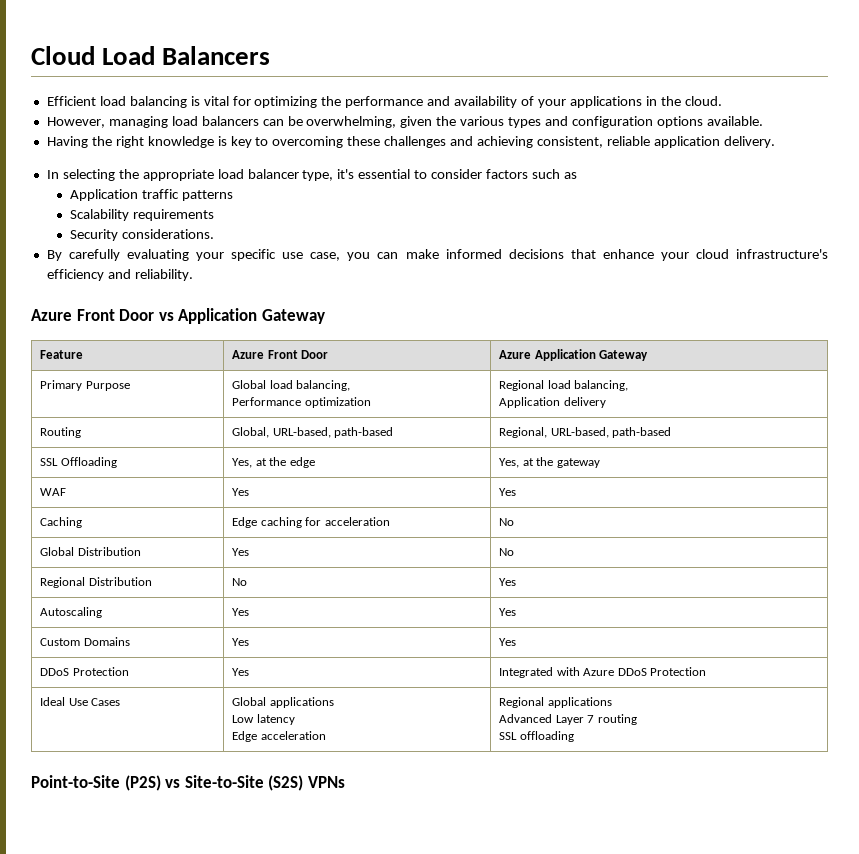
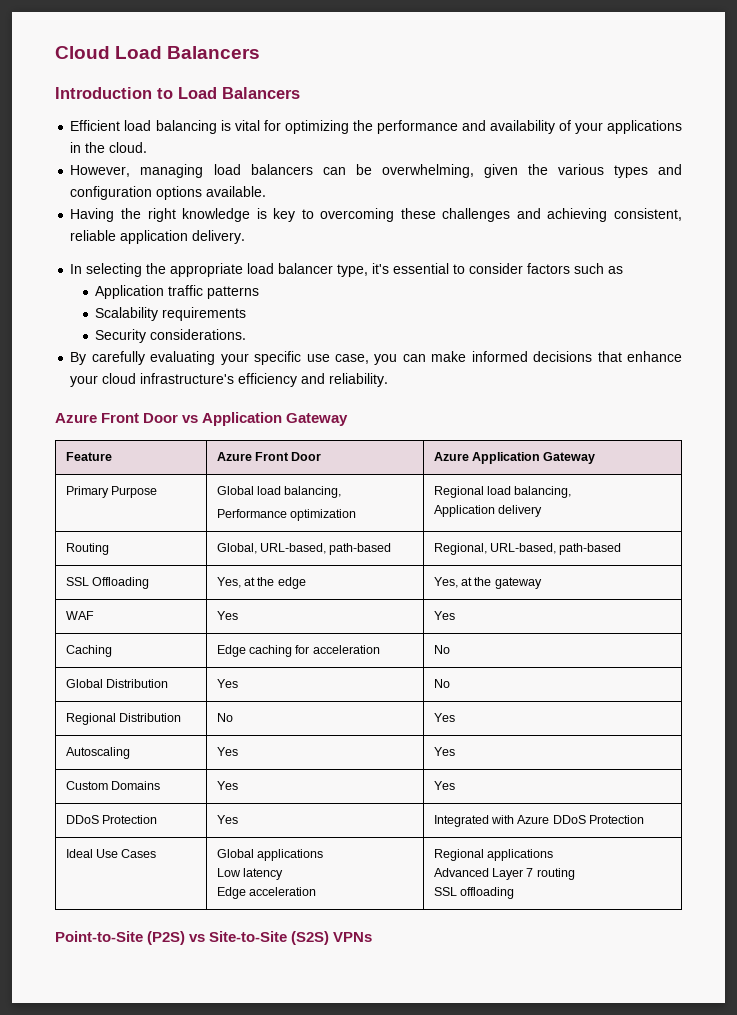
(271, 55) none -> [55,87,300,99] // Introduction to Load Balancers

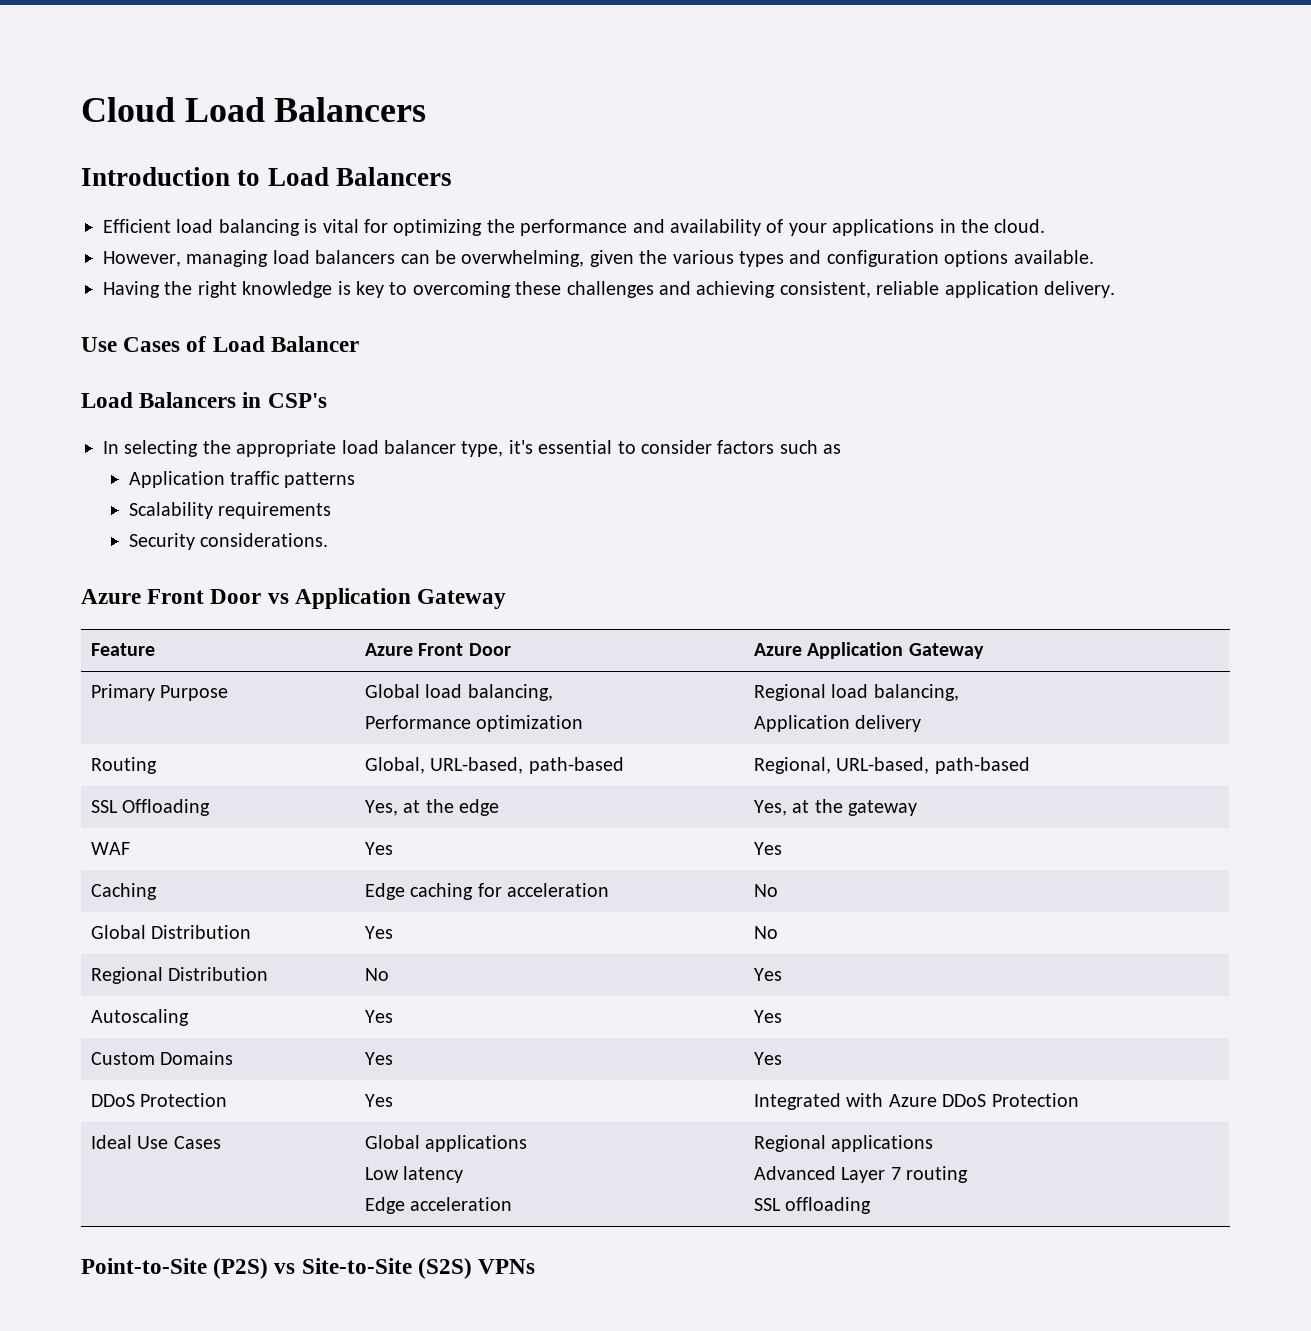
(246, 237) none -> [81,336,359,352] [81,392,327,408] // Use Cases of Load Balancer // Load Balancers in CSP's
[70,351,682,365] [70,373,389,387] // By carefully evaluating your specific use case, you can make informed decisions that enhance your cloud infrastructure's efficiency and reliability. -> (328, 540) none

